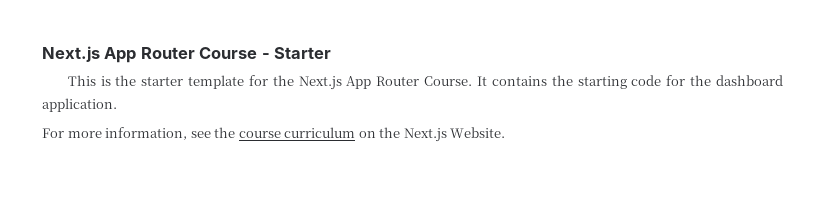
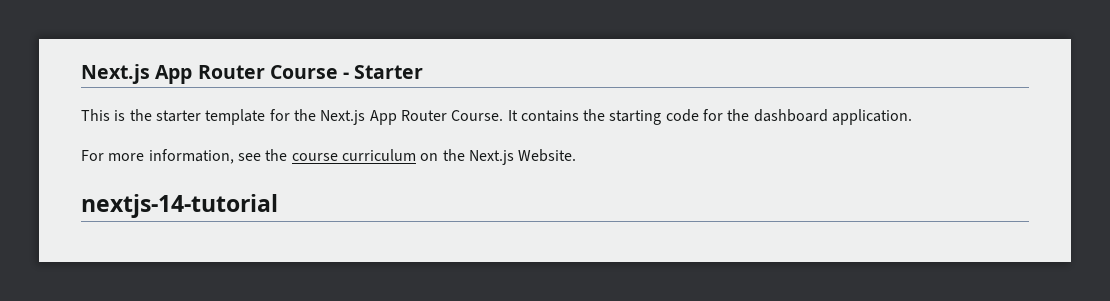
(506, 132) none -> [81,194,278,218] // nextjs-14-tutorial

